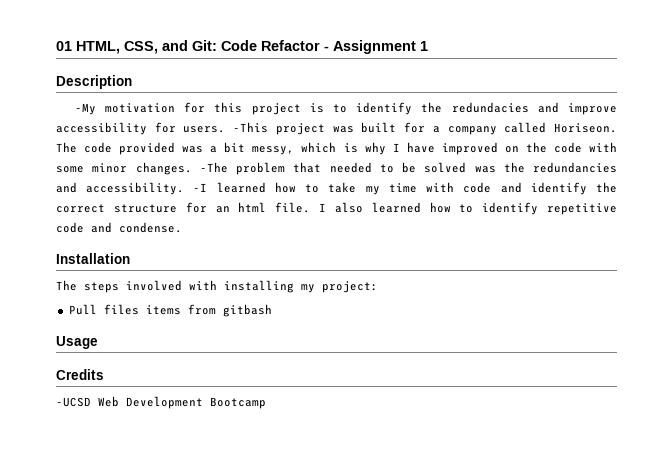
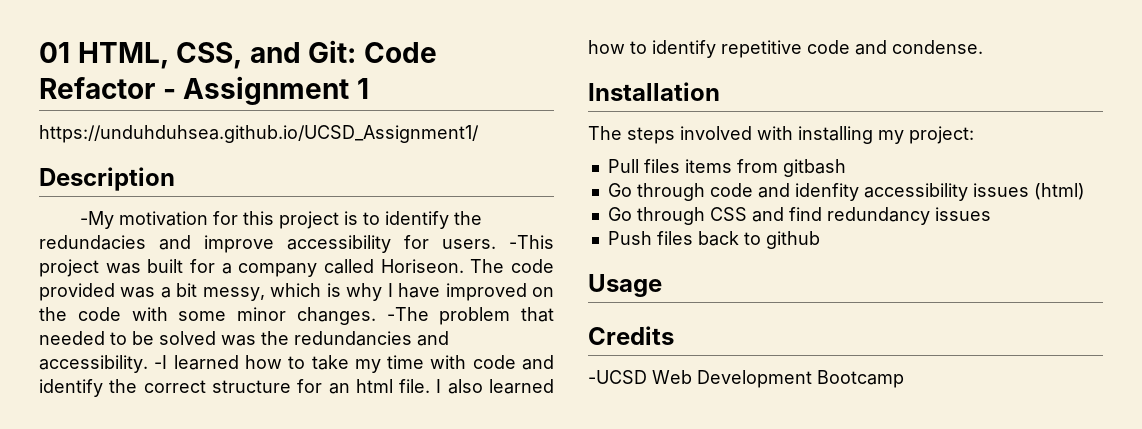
(428, 46) none -> [39,125,479,143] // https://unduhduhsea.github.io/UCSD_Assignment1/
(272, 310) none -> [607,183,1085,201] [607,207,991,225] [607,231,820,249] // Go through code and idenfity accessibility issues (html) // Go through CSS and find redundancy issues // Push files back to github

